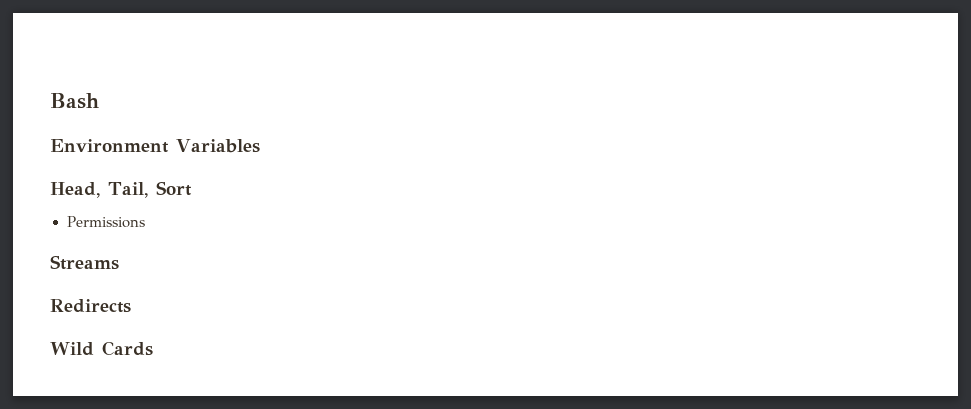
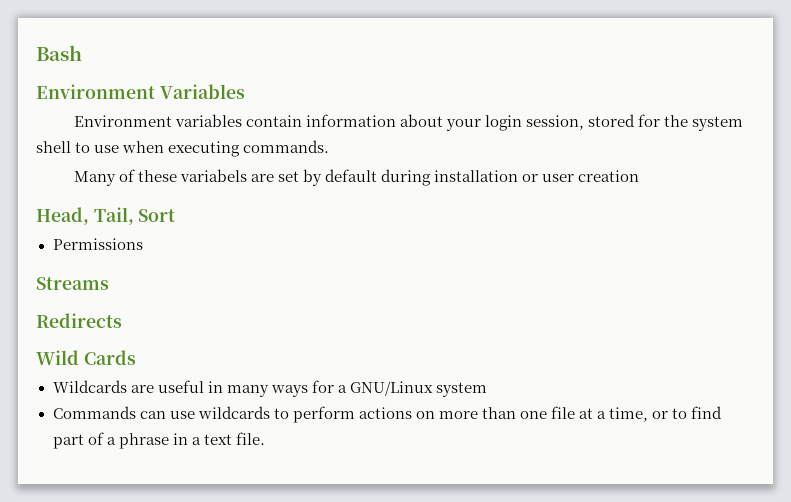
(260, 146) none -> [73,114,744,131] [36,140,330,157] [73,169,640,186] // Environment variables contain information about your login session, stored for the system shell to use when executing commands. // Many of these variabels are set by default during installation or user creation
(153, 348) none -> [52,380,487,397] [52,406,723,423] [52,432,265,449] // Wildcards are useful in many ways for a GNU/Linux system // Commands can use wildcards to perform actions on more than one file at a time, or to find part of a phrase in a text file.

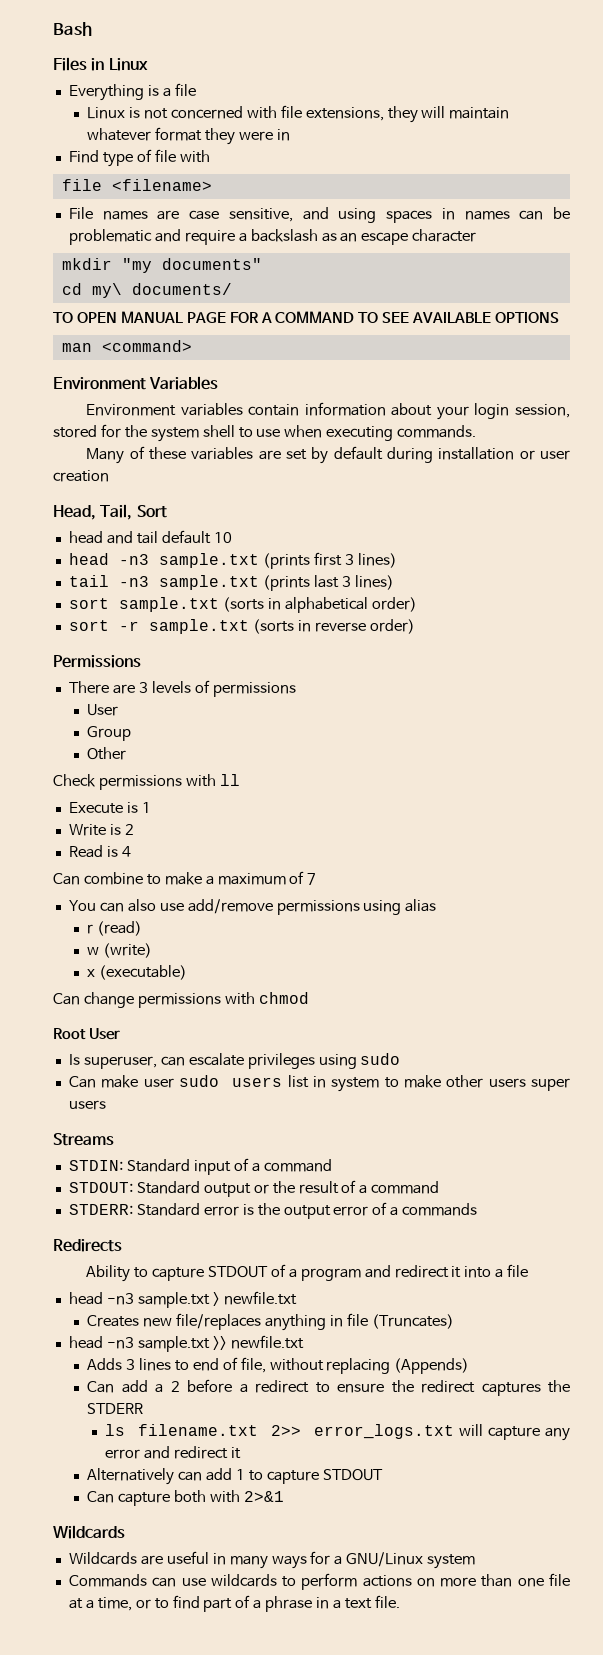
(82, 53) none -> [53,57,148,71] [68,83,196,101] [87,105,510,123] [87,127,290,145] [68,149,210,167] [61,179,212,191] [68,207,571,223] [68,229,477,245] [61,258,262,273] [61,283,232,298] [53,311,560,323] [61,340,192,352] // Files in Linux // Everything is a file // Linux is not concerned with file extensions, they will maintain whatever format they were in // Find type of file with // file <filename> // File names are case sensitive, and using spaces in names can be problematic and require a backslash as an escape character // mkdir "my documents" // cd my\ documents/ // TO OPEN MANUAL PAGE FOR A COMMAND TO SEE AVAILABLE OPTIONS // man <command>
[179,169,247,182] variabels -> [191,447,254,460] variables
[52,238,143,250] [36,277,109,290] [36,313,122,328] [36,350,136,365] Permissions // Streams // Redirects // Wild Cards -> [68,530,232,544] [68,552,397,569] [68,575,394,591] [68,597,417,613] [68,619,415,634] [53,655,141,668] [68,680,296,697] [87,704,119,716] [87,726,132,741] [87,747,127,760] [53,774,240,790] [68,802,151,814] [68,824,134,836] [68,845,131,858] [53,871,317,885] [68,899,437,915] [87,921,143,936] [87,943,153,958] [87,965,188,980] [53,992,309,1008] [53,1028,121,1040] [68,1053,401,1069] [68,1075,570,1092] [68,1100,106,1110] [53,1133,114,1146] [68,1158,332,1175] [68,1180,440,1197] [68,1202,478,1219] [53,1239,122,1252] [86,1264,529,1282] [68,1291,297,1308] [87,1313,454,1331] [68,1335,304,1352] [87,1357,470,1374] [87,1379,570,1396] [87,1403,144,1414] [105,1424,570,1441] [105,1446,242,1459] [87,1468,383,1485] [87,1490,284,1506] [53,1525,125,1539] head and tail default 10 // head -n3 sample.txt (prints first 3 lines) // tail -n3 sample.txt (prints last 3 lines) // sort sample.txt (sorts in alphabetical order) // sort -r sample.txt (sorts in reverse order) // Permissions // There are 3 levels of permissions // User // Group // Other // Check permissions with ll // Execute is 1 // Write is 2 // Read is 4 // Can combine to make a maximum of 7 // You can also use add/remove permissions using alias // r (read) // w (write) // x (executable) // Can change permissions with chmod // Root User // Is superuser, can escalate privileges using sudo // Can make user sudo users list in system to make other users super users // Streams // STDIN: Standard input of a command // STDOUT: Standard output or the result of a command // STDERR: Standard error is the output error of a commands // Redirects // Ability to capture STDOUT of a program and redirect it into a file // head -n3 sample.txt > newfile.txt // Creates new file/replaces anything in file (Truncates) // head -n3 sample.txt >> newfile.txt // Adds 3 lines to end of file, without replacing (Appends) // Can add a 2 before a redirect to ensure the redirect captures the STDERR // ls filename.txt 2>> error_logs.txt will capture any error and redirect it // Alternatively can add 1 to capture STDOUT // Can capture both with 2>&1 // Wildcards

